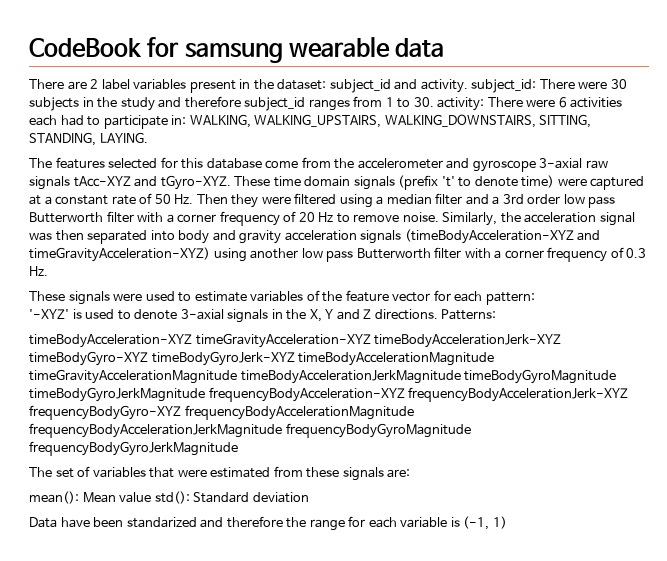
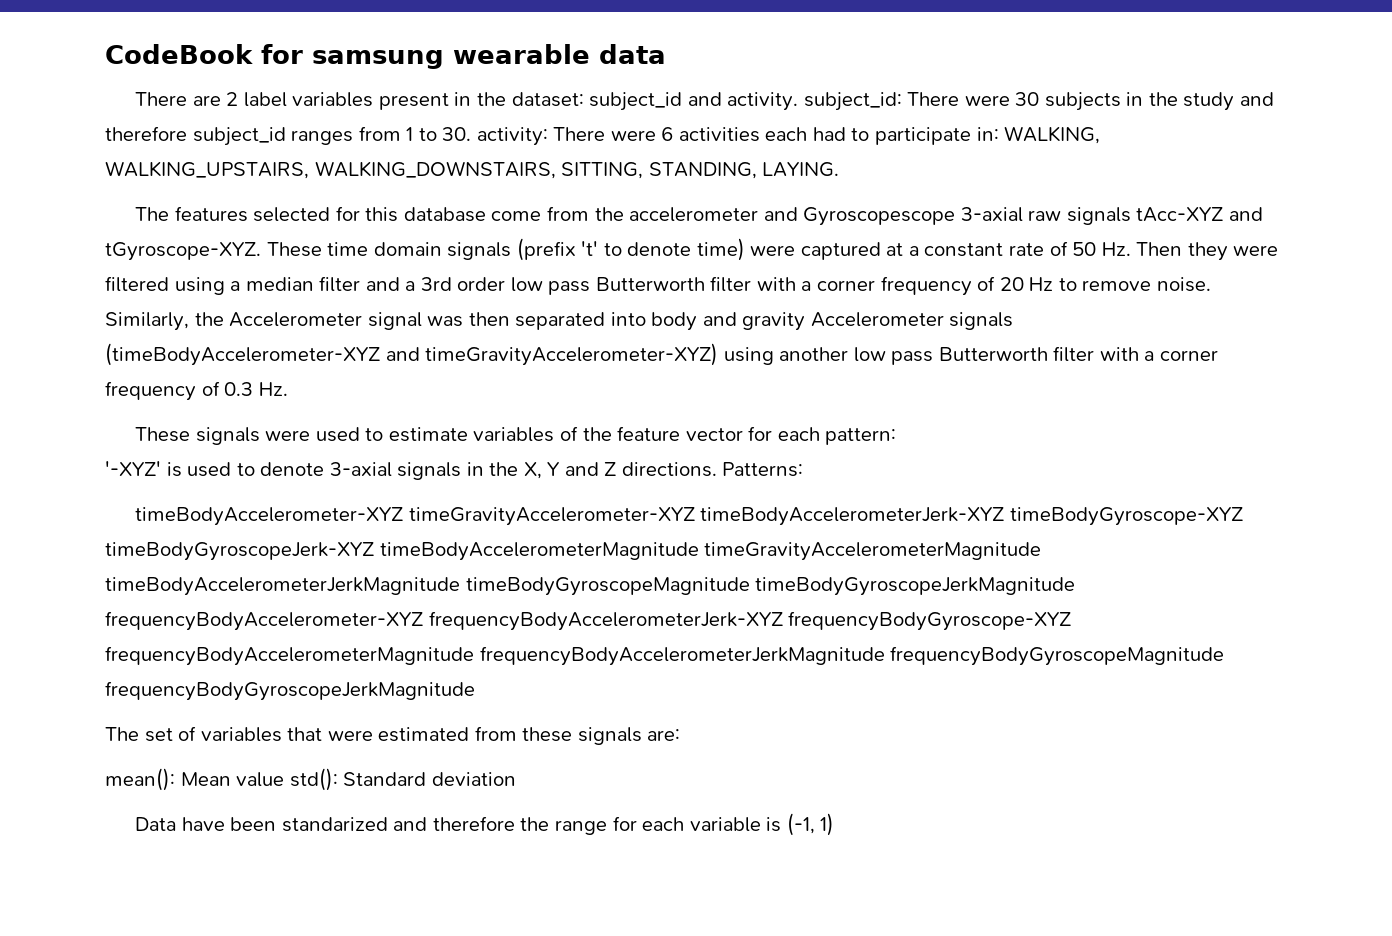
[472,160,536,172] gyroscope -> [803,207,956,226] Gyroscopescope
[160,175,231,190] tGyro-XYZ. -> [105,242,261,261] tGyroscope-XYZ.
[524,212,597,223] acceleration -> [229,312,363,327] Accelerometer
[284,229,601,244] [29,247,210,262] acceleration signals (timeBodyAcceleration-XYZ and timeGravityAcceleration-XYZ) -> [810,312,1014,330] [105,343,719,366] Accelerometer signals (timeBodyAccelerometer-XYZ and timeGravityAccelerometer-XYZ)
[29,333,562,348] [29,351,495,366] [29,369,617,384] [29,387,629,402] [29,405,414,420] [29,423,471,438] [29,441,238,456] timeBodyAcceleration-XYZ timeGravityAcceleration-XYZ timeBodyAccelerationJerk-XYZ timeBodyGyro-XYZ timeBodyGyroJerk-XYZ timeBodyAccelerationMagnitude timeGravityAccelerationMagnitude timeBodyAccelerationJerkMagnitude timeBodyGyroMagnitude timeBodyGyroJerkMagnitude frequencyBodyAcceleration-XYZ frequencyBodyAccelerationJerk-XYZ frequencyBodyGyro-XYZ frequencyBodyAccelerationMagnitude frequencyBodyAccelerationJerkMagnitude frequencyBodyGyroMagnitude frequencyBodyGyroJerkMagnitude -> [135,507,1243,526] [105,542,1042,561] [105,577,1076,596] [105,611,1072,631] [105,646,1225,666] [105,681,475,701] timeBodyAccelerometer-XYZ timeGravityAccelerometer-XYZ timeBodyAccelerometerJerk-XYZ timeBodyGyroscope-XYZ timeBodyGyroscopeJerk-XYZ timeBodyAccelerometerMagnitude timeGravityAccelerometerMagnitude timeBodyAccelerometerJerkMagnitude timeBodyGyroscopeMagnitude timeBodyGyroscopeJerkMagnitude frequencyBodyAccelerometer-XYZ frequencyBodyAccelerometerJerk-XYZ frequencyBodyGyroscope-XYZ frequencyBodyAccelerometerMagnitude frequencyBodyAccelerometerJerkMagnitude frequencyBodyGyroscopeMagnitude frequencyBodyGyroscopeJerkMagnitude

